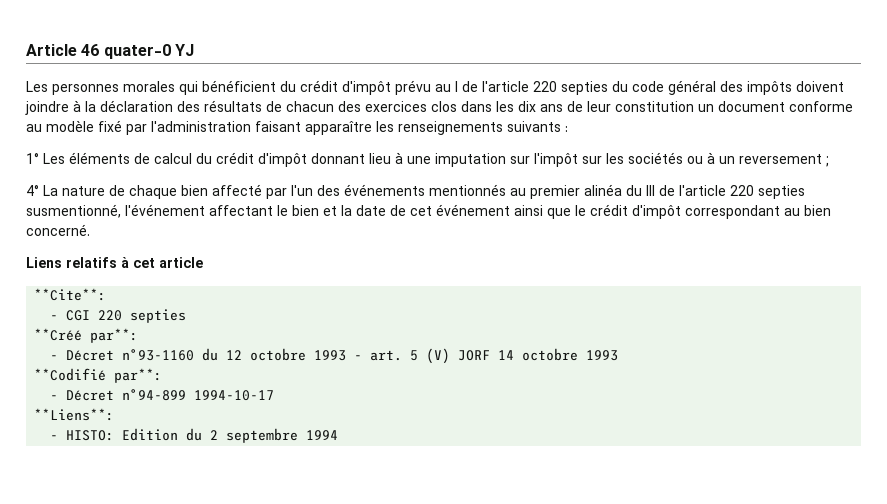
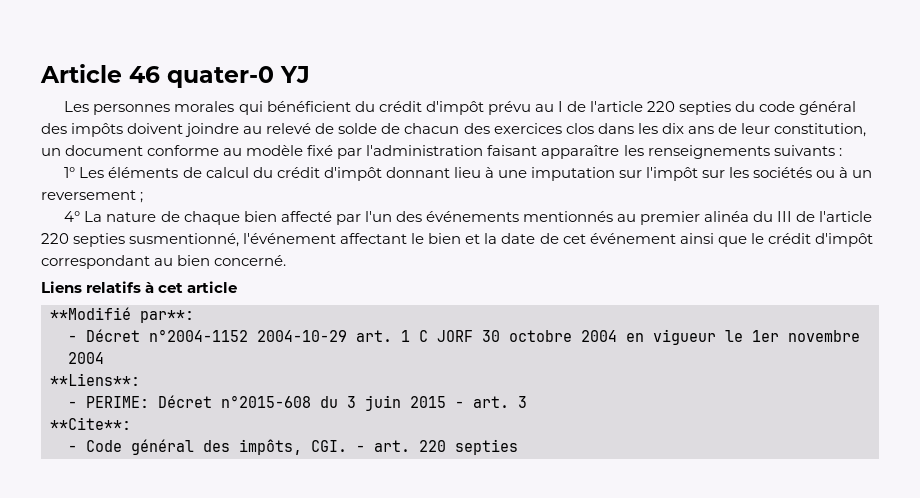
[73,100,262,112] à la déclaration des résultats -> [243,123,378,134] au relevé de solde
[615,101,694,112] constitution -> [773,123,866,137] constitution,
[34,288,107,301] [50,309,187,323] [34,328,139,343] [50,348,619,364] [34,368,163,383] [50,389,275,401] [34,408,115,421] [50,428,339,443] **Cite**: // - CGI 220 septies // **Créé par**: // - Décret n°93-1160 du 12 octobre 1993 - art. 5 (V) JORF 14 octobre 1993 // **Codifié par**: // - Décret n°94-899 1994-10-17 // **Liens**: // - HISTO: Edition du 2 septembre 1994 -> [50,307,194,323] [68,329,860,345] [68,352,104,364] [50,373,140,386] [68,395,527,411] [50,417,131,430] [68,439,518,455] **Modifié par**: // - Décret n°2004-1152 2004-10-29 art. 1 C JORF 30 octobre 2004 en vigueur le 1er novembre 2004 // **Liens**: // - PERIME: Décret n°2015-608 du 3 juin 2015 - art. 3 // **Cite**: // - Code général des impôts, CGI. - art. 220 septies

